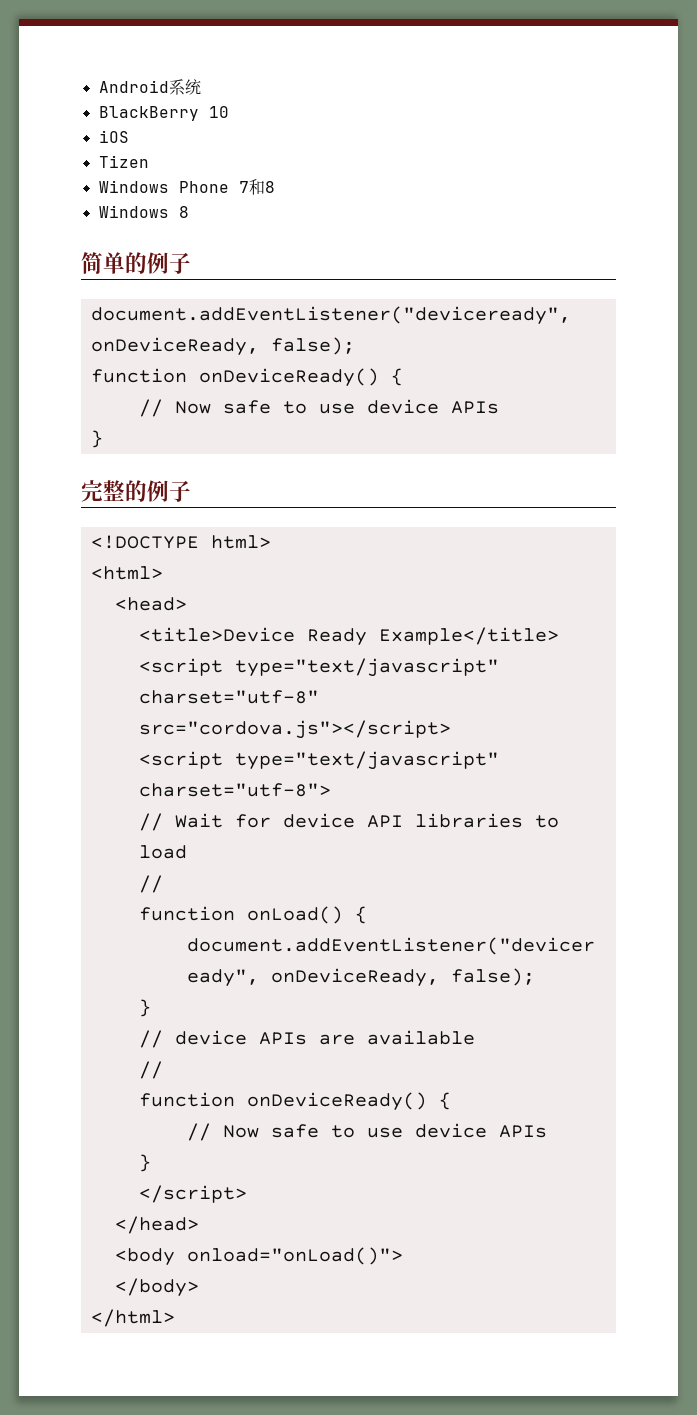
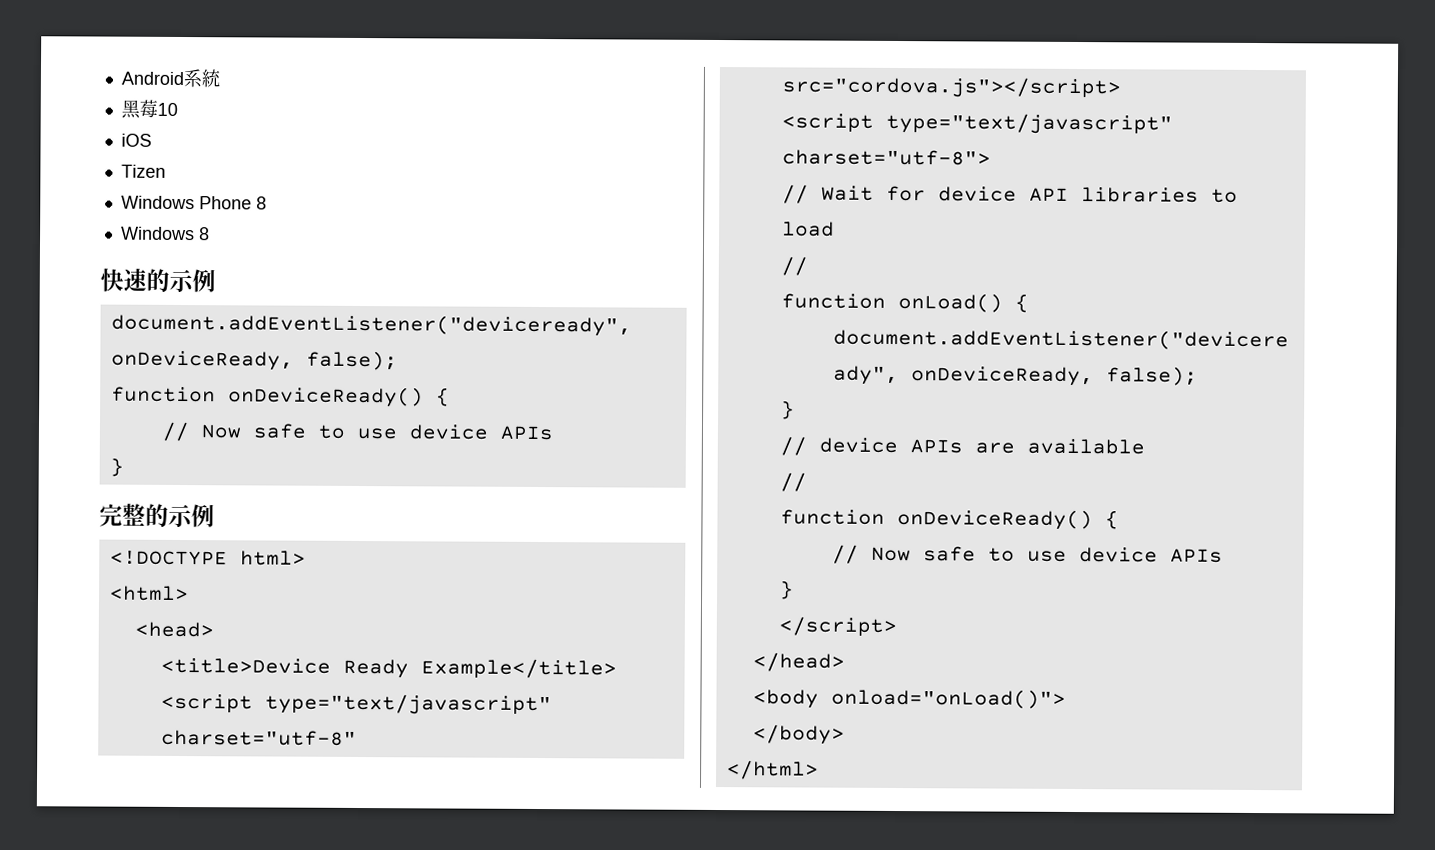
[184,79,201,95] [98,106,199,121] 统 // BlackBerry -> [200,69,220,88] [120,99,158,119] 統 // 黑莓
[238,179,265,195] 7和 -> (252, 203) none
[81,252,191,274] 简单的例子 -> [100,268,216,293] 快速的示例
[147,480,191,502] 例子 -> [168,503,215,528] 示例

